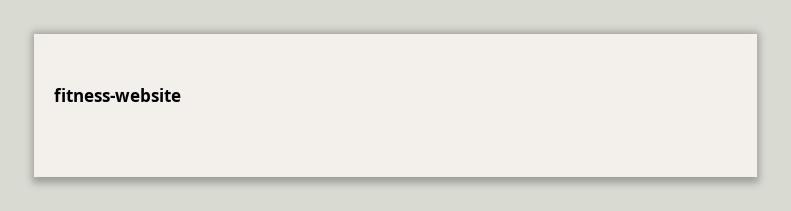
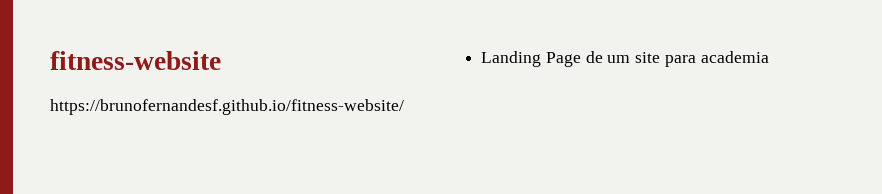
(181, 95) none -> [50,99,404,115] [481,51,769,67] // https://brunofernandesf.github.io/fitness-website/ // Landing Page de um site para academia

